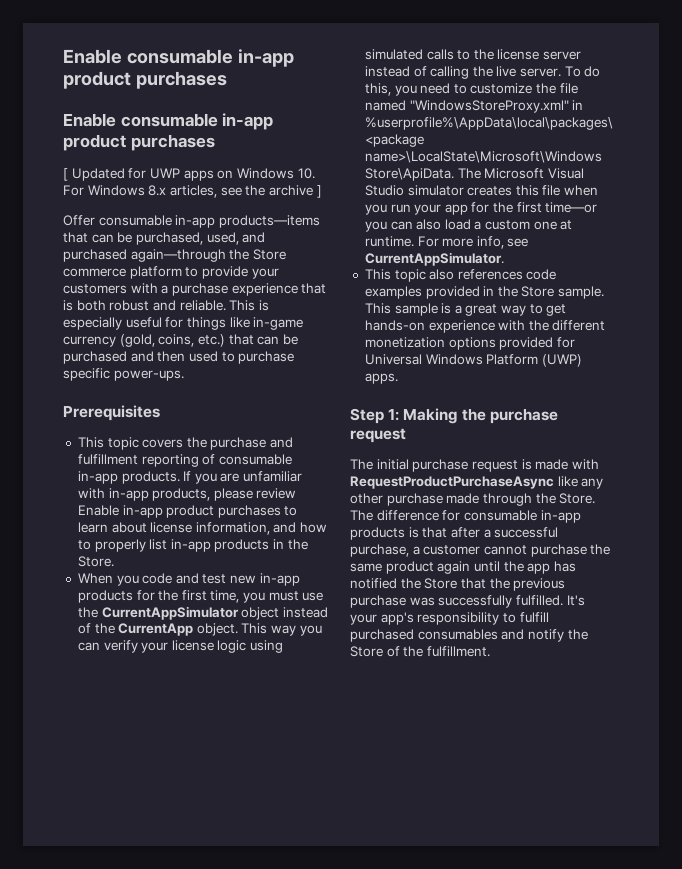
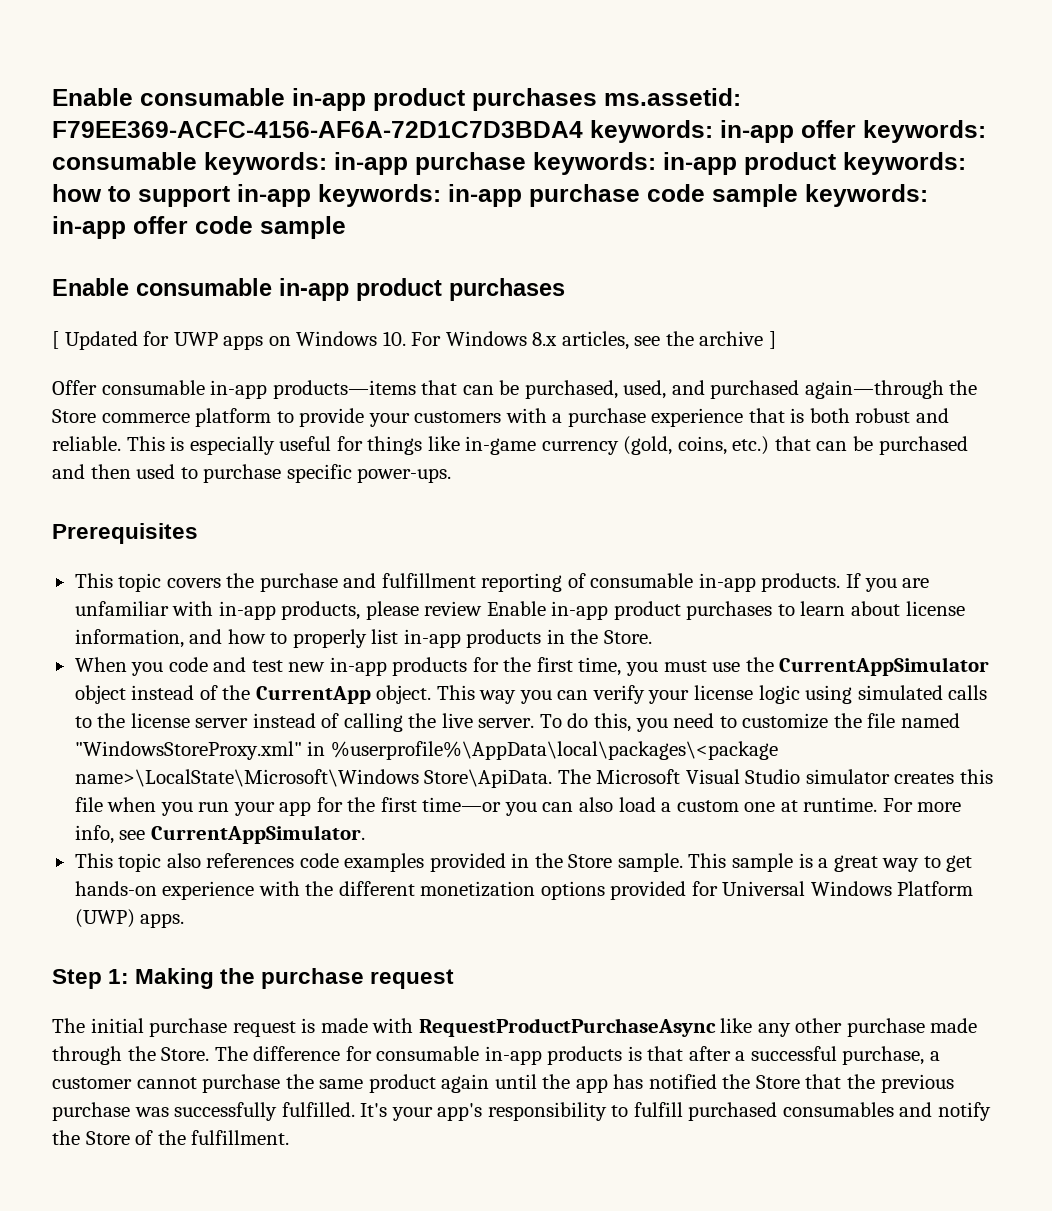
[63,49,294,67] [63,71,227,89] Enable consumable in-app product purchases -> [52,88,741,111] [52,120,986,143] [52,152,966,175] [52,184,928,207] [52,216,346,239] Enable consumable in-app product purchases ms.assetid: F79EE369-ACFC-4156-AF6A-72D1C7D3BDA4 keywords: in-app offer keywords: consumable keywords: in-app purchase keywords: in-app product keywords: how to support in-app keywords: in-app purchase code sample keywords: in-app offer code sample

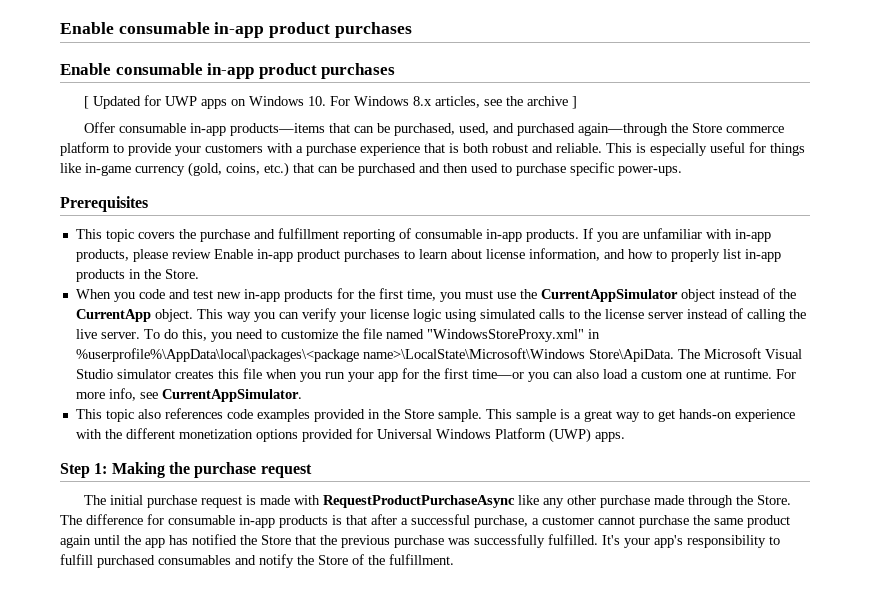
[52,88,741,111] [52,120,986,143] [52,152,966,175] [52,184,928,207] [52,216,346,239] Enable consumable in-app product purchases ms.assetid: F79EE369-ACFC-4156-AF6A-72D1C7D3BDA4 keywords: in-app offer keywords: consumable keywords: in-app purchase keywords: in-app product keywords: how to support in-app keywords: in-app purchase code sample keywords: in-app offer code sample -> [60,22,412,38] Enable consumable in-app product purchases

